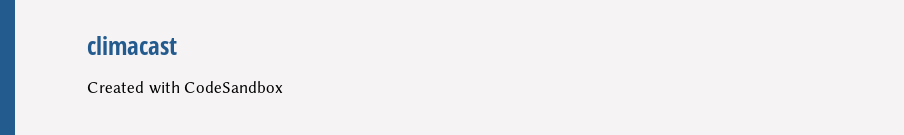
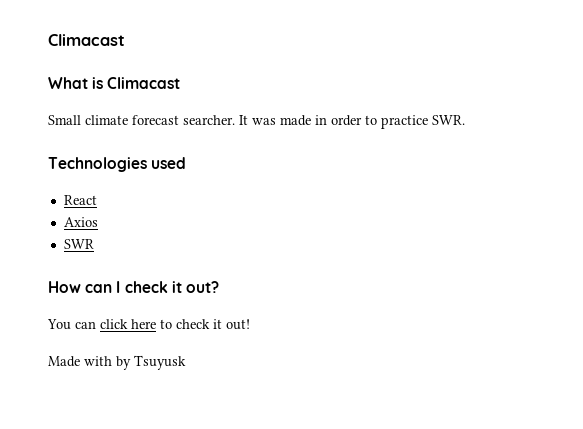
[87,36,177,55] [87,81,284,94] climacast // Created with CodeSandbox -> [48,34,125,46] [48,77,181,89] [48,115,465,129] [48,157,187,172] [63,195,97,205] [63,217,98,227] [63,239,94,249] [48,281,219,293] [47,319,250,330] [48,355,186,370] Climacast // What is Climacast // Small climate forecast searcher. It was made in order to practice SWR. // Technologies used // React // Axios // SWR // How can I check it out? // You can click here to check it out! // Made with by Tsuyusk

